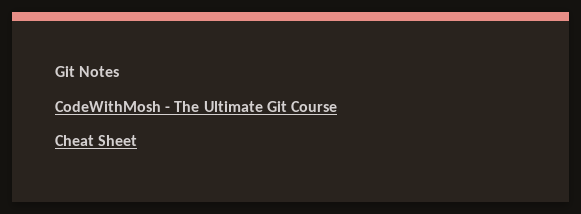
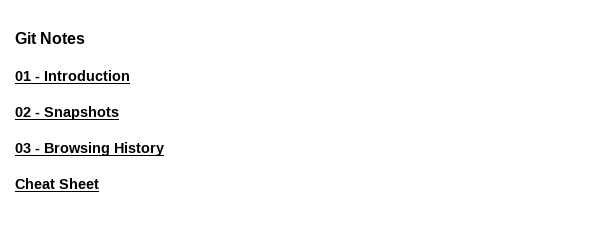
[55,101,337,112] CodeWithMosh - The Ultimate Git Course -> [15,70,130,81] [15,106,119,120] [15,142,164,156] 01 - Introduction // 02 - Snapshots // 03 - Browsing History

